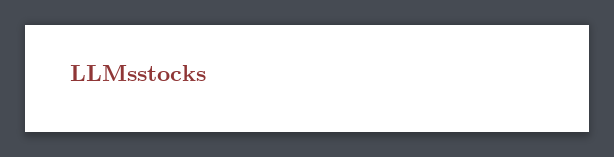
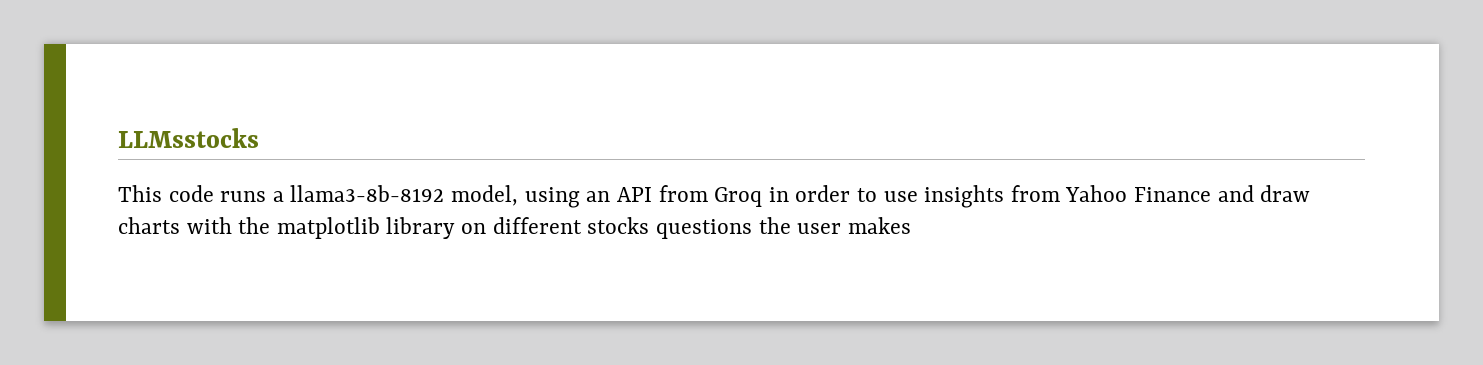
(206, 73) none -> [118,185,1311,208] [118,217,911,239] // This code runs a llama3-8b-8192 model, using an API from Groq in order to use insights from Yahoo Finance and draw charts with the matplotlib library on different stocks questions the user makes

